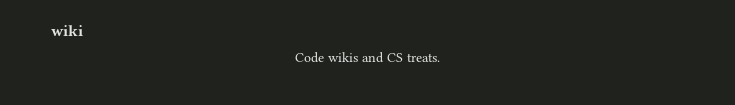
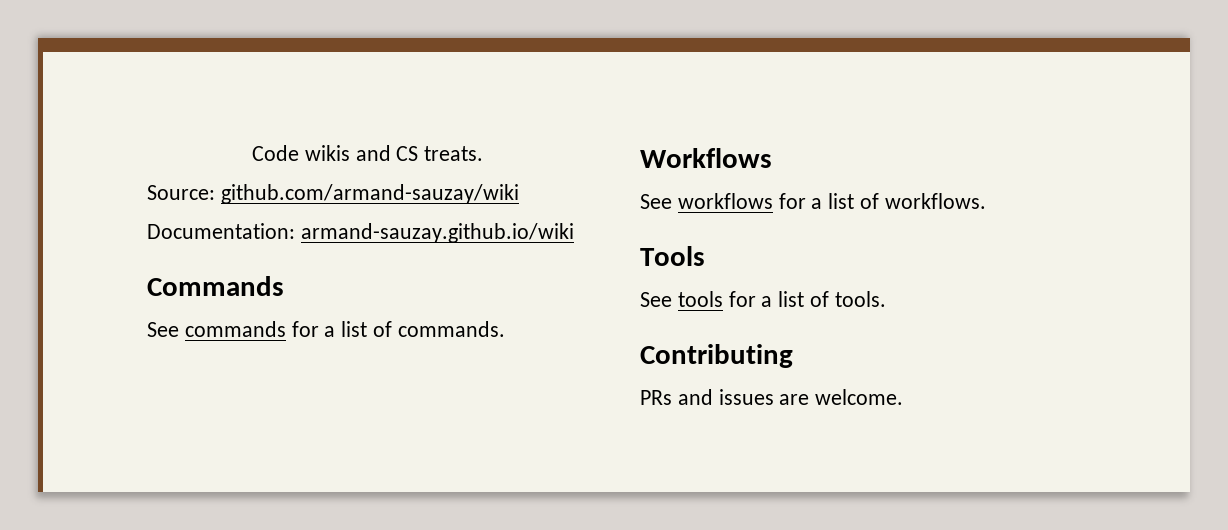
[51,25,83,36] wiki // -> (251, 153) none
(440, 57) none -> [147,184,519,204] [147,223,574,243] [147,276,284,296] [147,321,505,337] [640,148,772,168] [640,193,986,209] [640,246,705,266] [640,291,886,307] [640,344,793,368] [640,389,904,405] // Source: github.com/armand-sauzay/wiki // Documentation: armand-sauzay.github.io/wiki // Commands // See commands for a list of commands. // Workflows // See workflows for a list of workflows. // Tools // See tools for a list of tools. // Contributing // PRs and issues are welcome.

